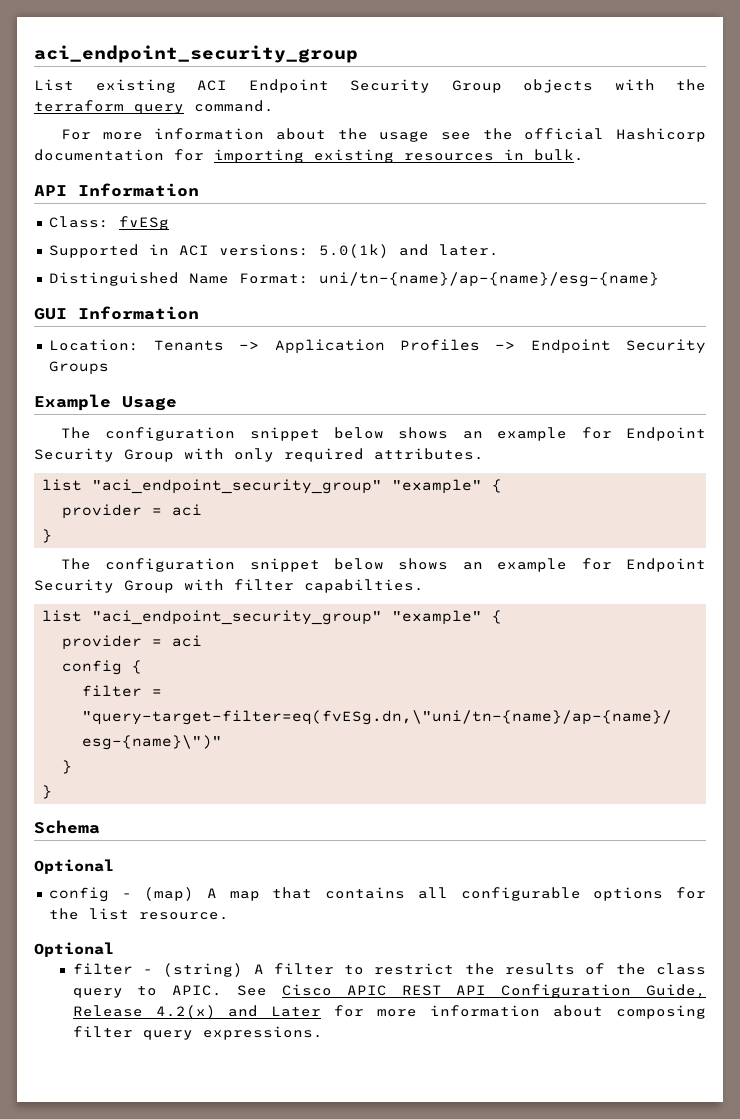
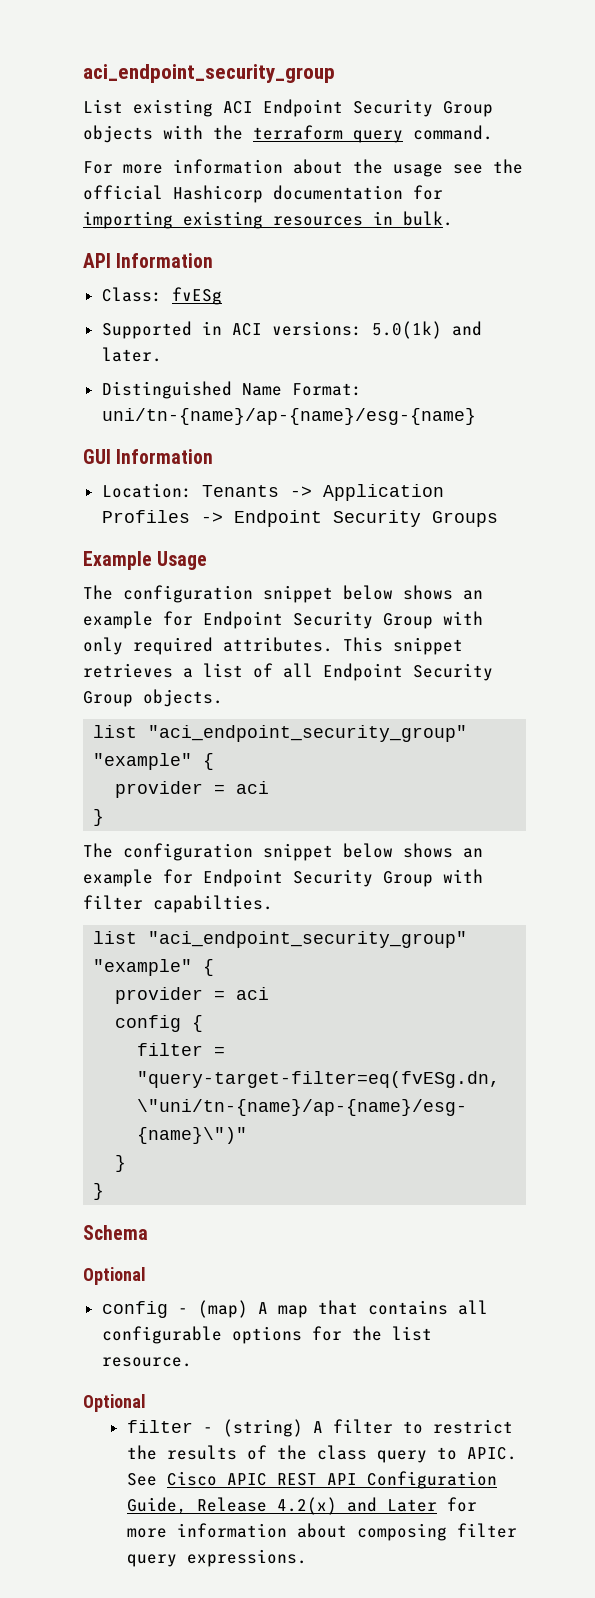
(484, 454) none -> [343,637,463,655] [83,663,493,681] [83,689,223,707] This snippet retrieves a list of all Endpoint Security Group objects.

